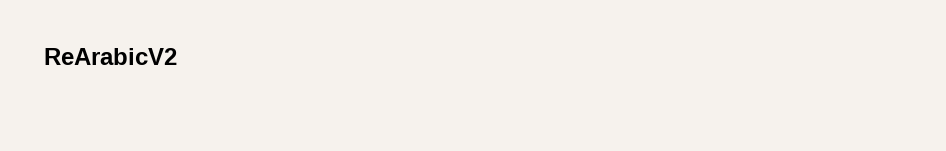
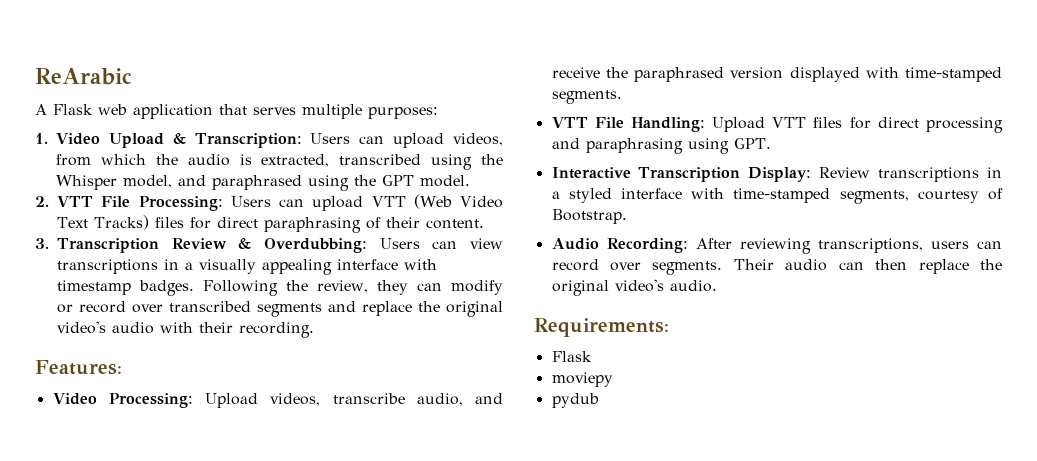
[44,48,177,65] ReArabicV2 -> [35,68,132,85] [35,104,438,119] [35,133,503,148] [56,154,503,170] [56,175,470,191] [35,194,504,211] [57,215,484,233] [35,238,503,253] [57,259,437,275] [57,280,504,296] [57,301,503,317] [57,321,314,338] [35,360,122,375] [52,393,503,408] [551,67,1002,82] [551,90,622,104] [551,117,1003,133] [551,138,771,154] [551,167,1002,182] [551,188,1003,204] [551,209,627,224] [551,238,1002,254] [551,259,1002,275] [551,279,717,296] [534,318,669,337] [551,351,592,362] [551,372,613,387] [551,393,599,408] ReArabic // A Flask web application that serves multiple purposes: // 1. Video Upload & Transcription: Users can upload videos, from which the audio is extracted, transcribed using the Whisper model, and paraphrased using the GPT model. // 2. VTT File Processing: Users can upload VTT (Web Video Text Tracks) files for direct paraphrasing of their content. // 3. Transcription Review & Overdubbing: Users can view transcriptions in a visually appealing interface with timestamp badges. Following the review, they can modify or record over transcribed segments and replace the original video's audio with their recording. // Features: // Video Processing: Upload videos, transcribe audio, and receive the paraphrased version displayed with time-stamped segments. // VTT File Handling: Upload VTT files for direct processing and paraphrasing using GPT. // Interactive Transcription Display: Review transcriptions in a styled interface with time-stamped segments, courtesy of Bootstrap. // Audio Recording: After reviewing transcriptions, users can record over segments. Their audio can then replace the original video's audio. // Requirements: // Flask // moviepy // pydub

